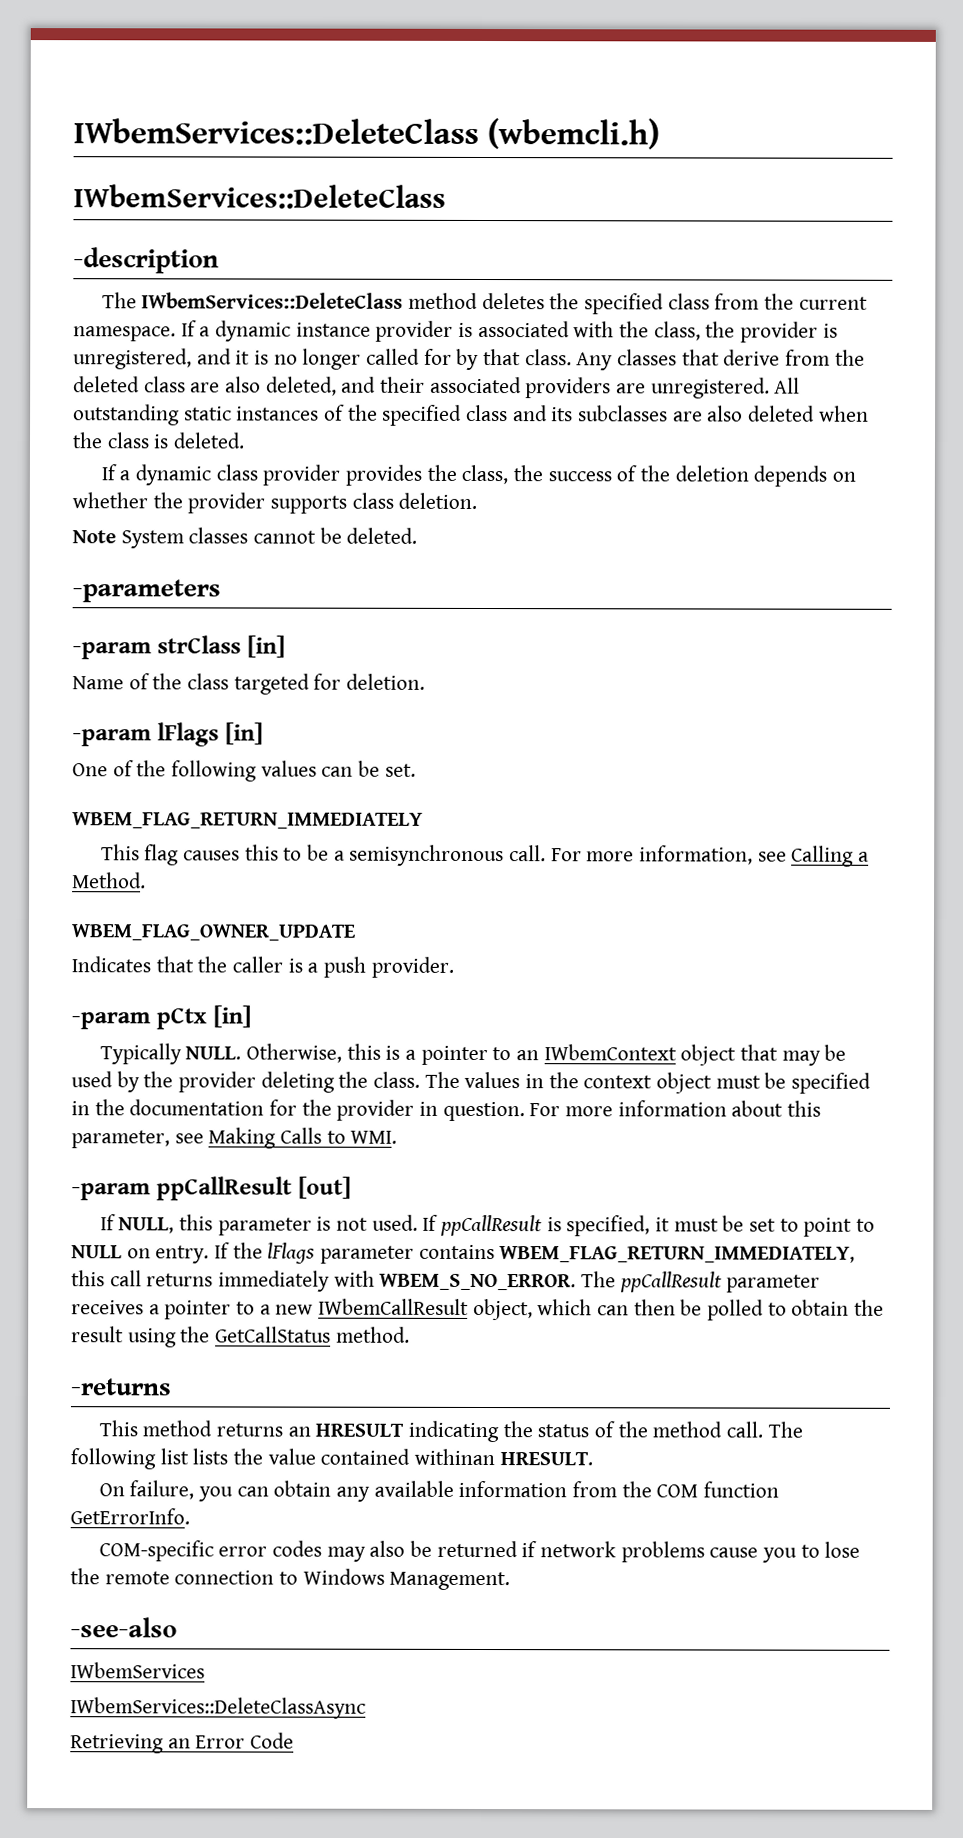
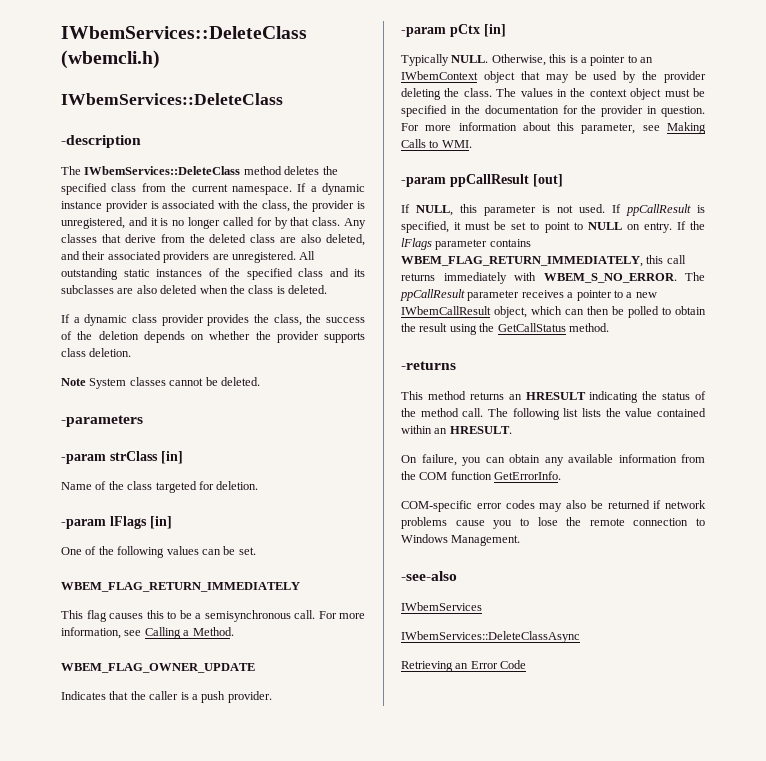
[414,1448,496,1466] withinan -> [401,425,448,434] within an

